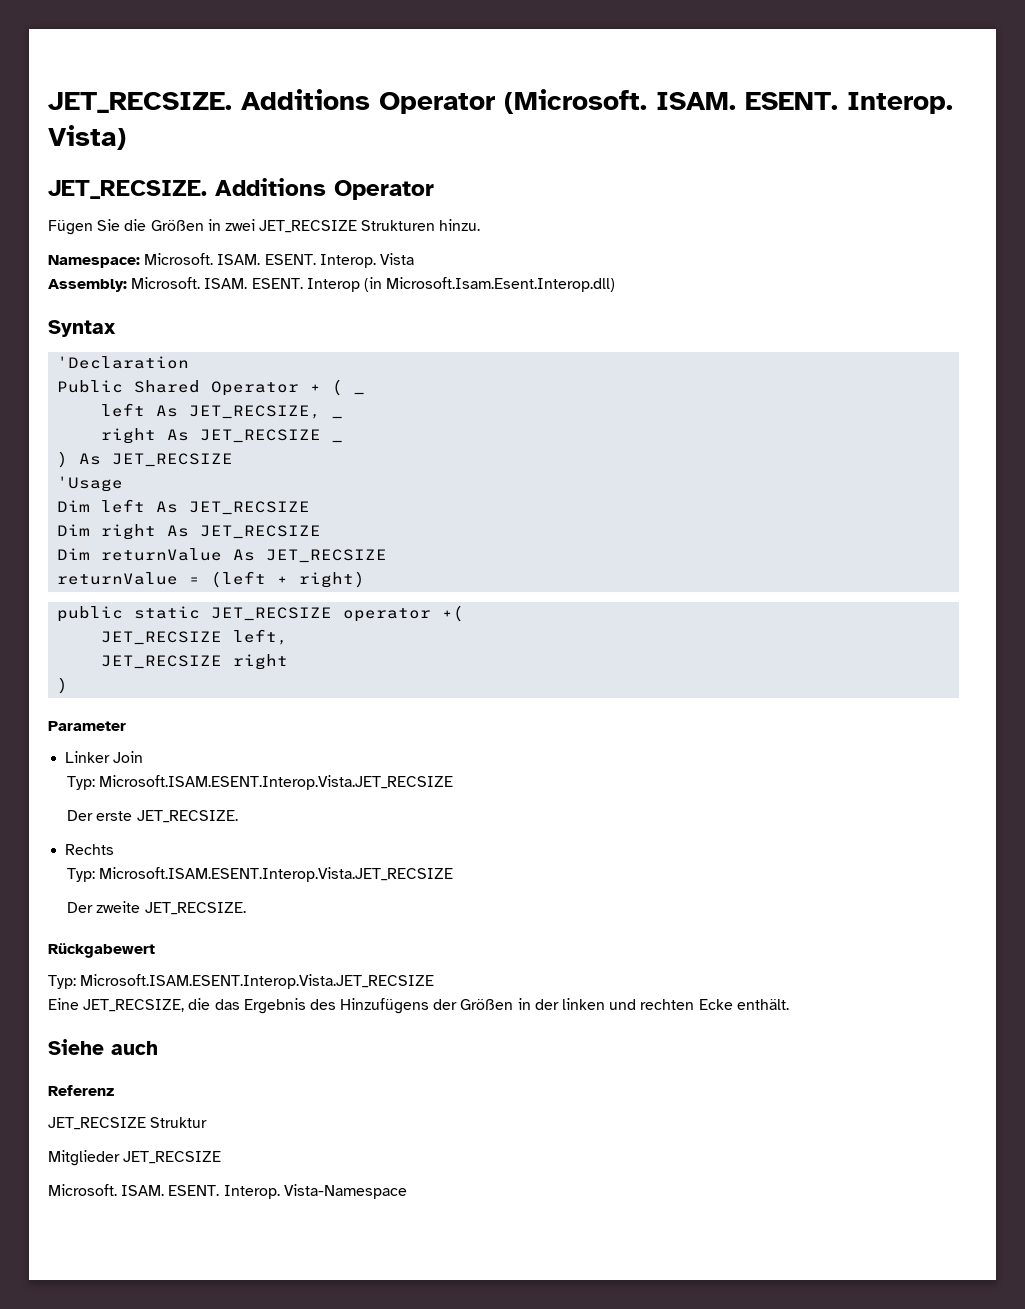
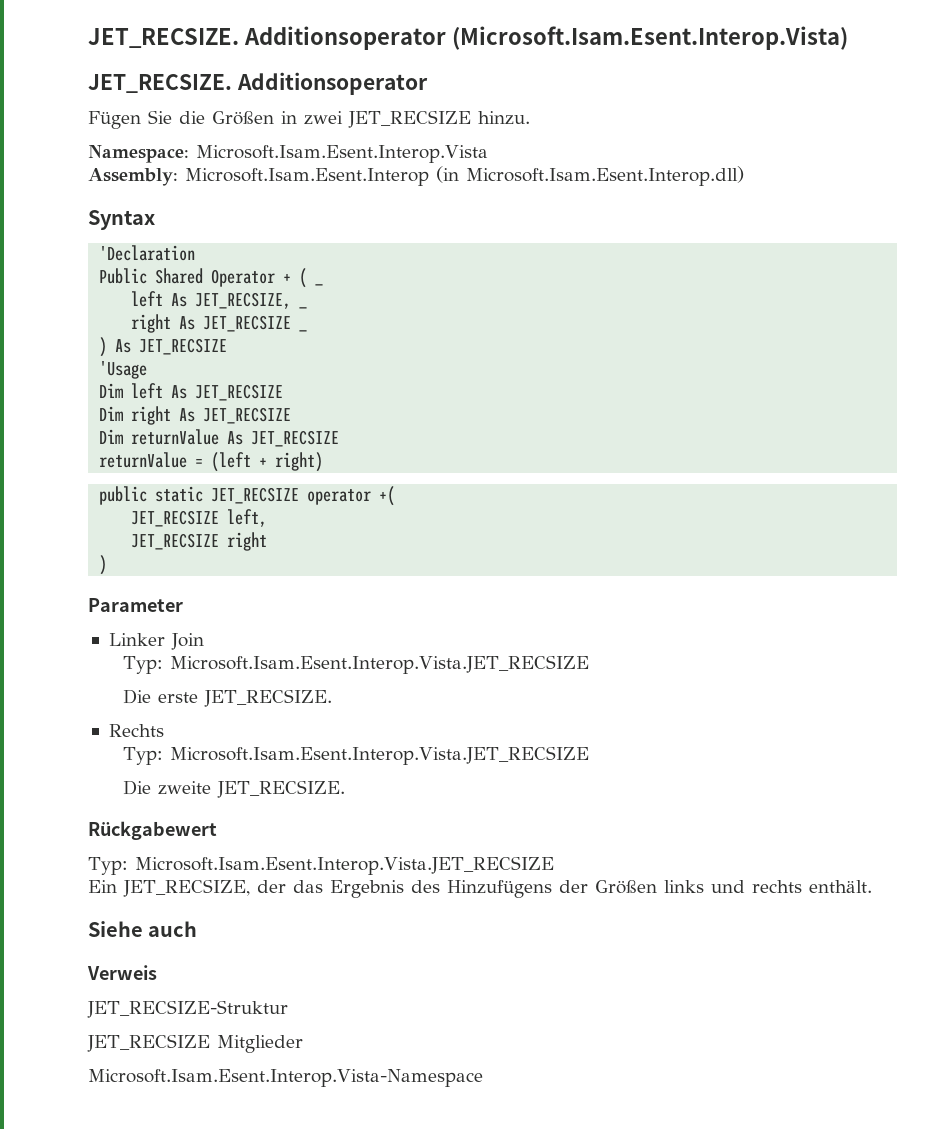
[48,89,953,114] [48,125,126,150] [48,178,434,200] JET_RECSIZE. Additions Operator (Microsoft. ISAM. ESENT. Interop. Vista) // JET_RECSIZE. Additions Operator -> [88,26,848,50] [88,72,428,95] JET_RECSIZE. Additionsoperator (Microsoft.Isam.Esent.Interop.Vista) // JET_RECSIZE. Additionsoperator
[361,220,436,231] Strukturen -> (471, 119) none
[144,253,414,268] [48,277,360,292] Microsoft. ISAM. ESENT. Interop. Vista // Assembly: Microsoft. ISAM. ESENT. Interop -> [196,145,488,163] [88,168,429,186] Microsoft.Isam.Esent.Interop.Vista // Assembly: Microsoft.Isam.Esent.Interop
[99,775,454,790] [67,810,94,821] Microsoft.ISAM.ESENT.Interop.Vista.JET_RECSIZE // Der -> [170,655,590,674] [123,689,152,704] Microsoft.Isam.Esent.Interop.Vista.JET_RECSIZE // Die
[99,867,454,882] [67,902,94,913] Microsoft.ISAM.ESENT.Interop.Vista.JET_RECSIZE // Der -> [170,746,590,765] [123,780,152,795] Microsoft.Isam.Esent.Interop.Vista.JET_RECSIZE // Die
[80,974,435,989] [48,998,211,1012] Microsoft.ISAM.ESENT.Interop.Vista.JET_RECSIZE // Eine JET_RECSIZE, die -> [134,856,554,875] [88,879,286,897] Microsoft.Isam.Esent.Interop.Vista.JET_RECSIZE // Ein JET_RECSIZE, der
[517,998,733,1010] in der linken und rechten Ecke -> [664,880,802,893] links und rechts
[48,1085,114,1096] [48,1117,208,1130] [48,1150,222,1166] [48,1184,407,1199] Referenz // JET_RECSIZE Struktur // Mitglieder JET_RECSIZE // Microsoft. ISAM. ESENT. Interop. Vista-Namespace -> [87,965,157,980] [87,1000,288,1018] [87,1034,303,1053] [88,1069,483,1087] Verweis // JET_RECSIZE-Struktur // JET_RECSIZE Mitglieder // Microsoft.Isam.Esent.Interop.Vista-Namespace

